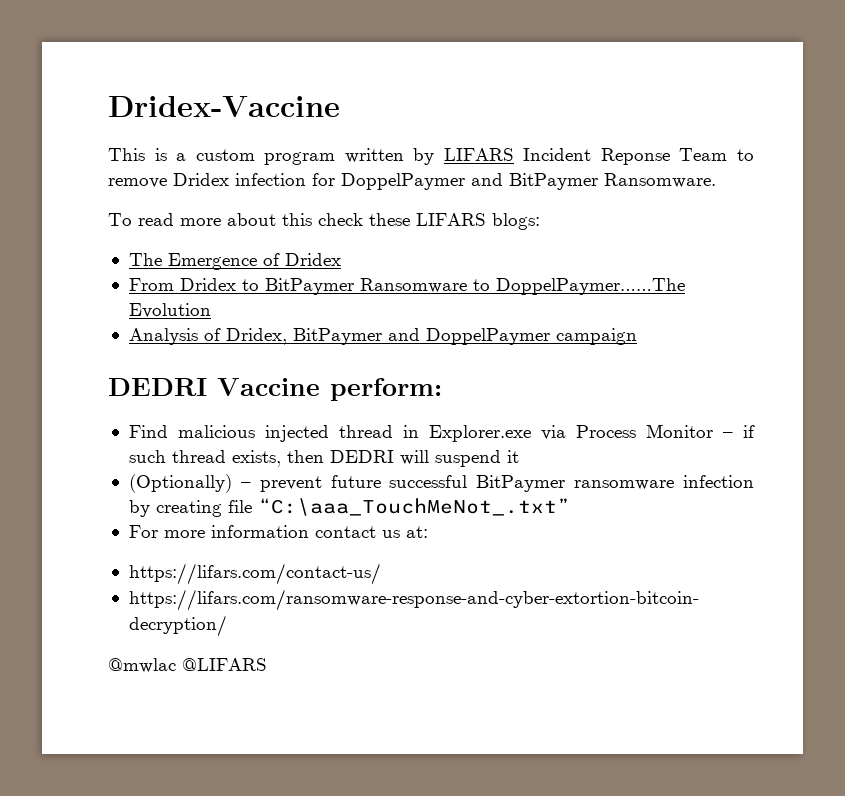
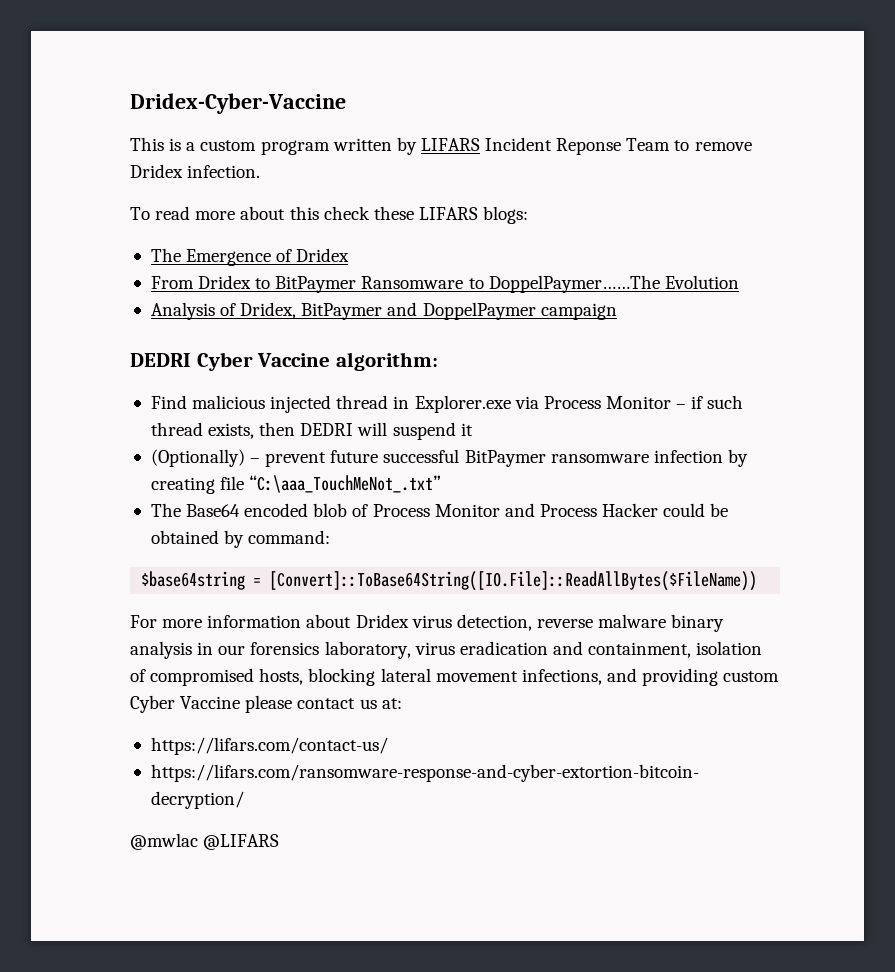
[108,96,340,117] Dridex-Vaccine -> [130,93,346,114] Dridex-Cyber-Vaccine
[235,173,716,190] infection for DoppelPaymer and BitPaymer Ransomware. -> [187,165,261,178] infection.
[217,378,442,401] Vaccine perform: -> [196,352,439,371] Cyber Vaccine algorithm:
[128,525,309,538] For more information -> [150,503,729,517] [150,530,331,548] [141,571,758,591] [130,614,725,632] [130,641,763,659] [130,668,780,686] [130,695,293,713] The Base64 encoded blob of Process Monitor and Process Hacker could be obtained by command: // $base64string = [Convert]::ToBase64String([IO.File]::ReadAllBytes($FileName)) // For more information about Dridex virus detection, reverse malware binary analysis in our forensics laboratory, virus eradication and containment, isolation of compromised hosts, blocking lateral movement infections, and providing custom Cyber Vaccine please

